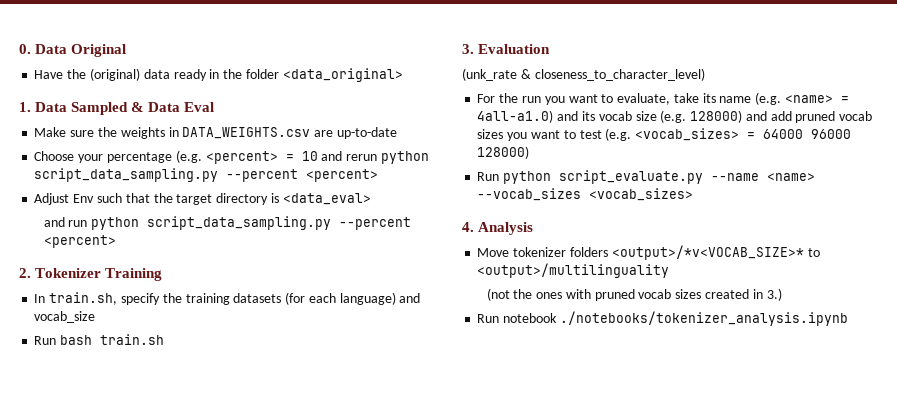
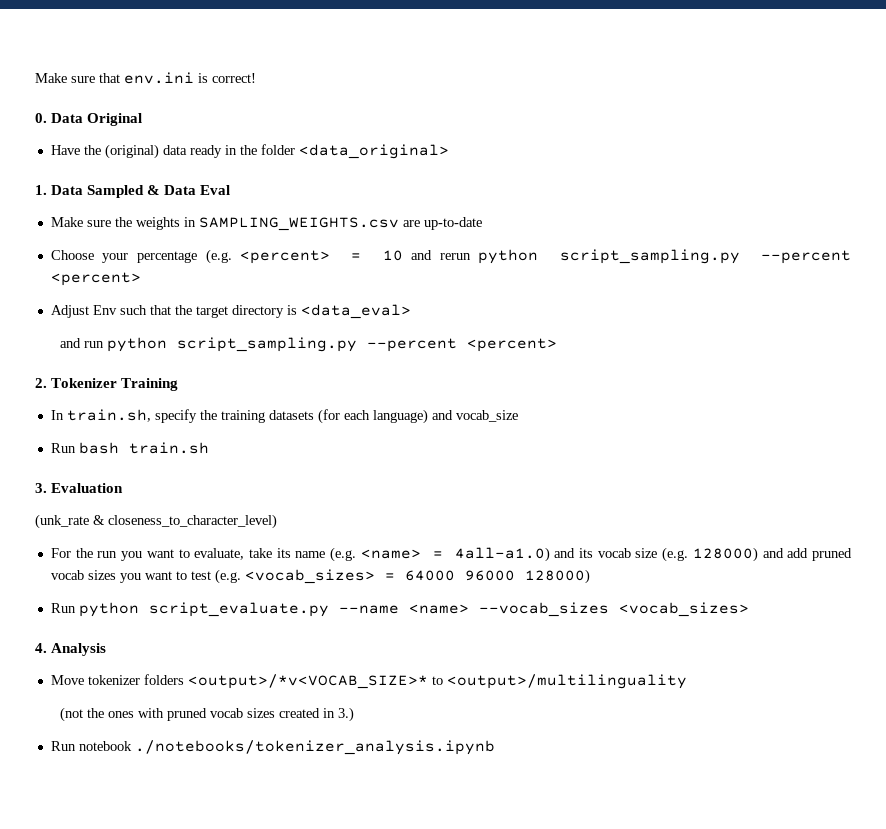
(19, 49) none -> [35,72,256,84] Make sure that env.ini is correct! //
[182,127,311,139] DATA_WEIGHTS.csv -> [198,217,399,231] SAMPLING_WEIGHTS.csv
[34,168,219,182] script_data_sampling.py -> [559,249,740,264] script_sampling.py
[147,216,332,230] script_data_sampling.py -> [177,337,358,352] script_sampling.py

